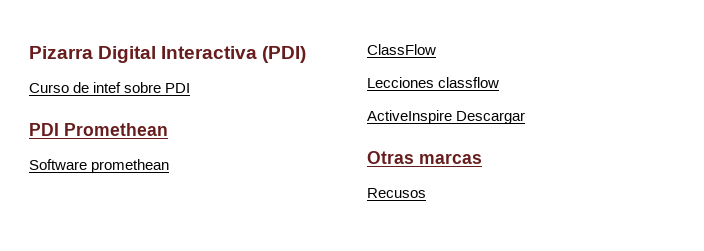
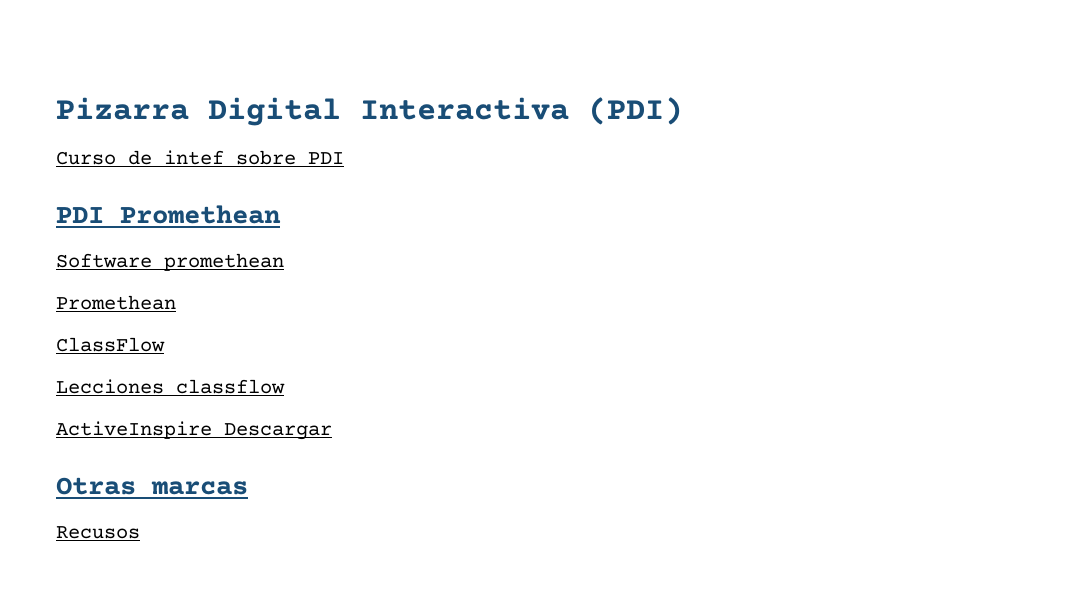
(170, 166) none -> [56,295,176,310] // Promethean

